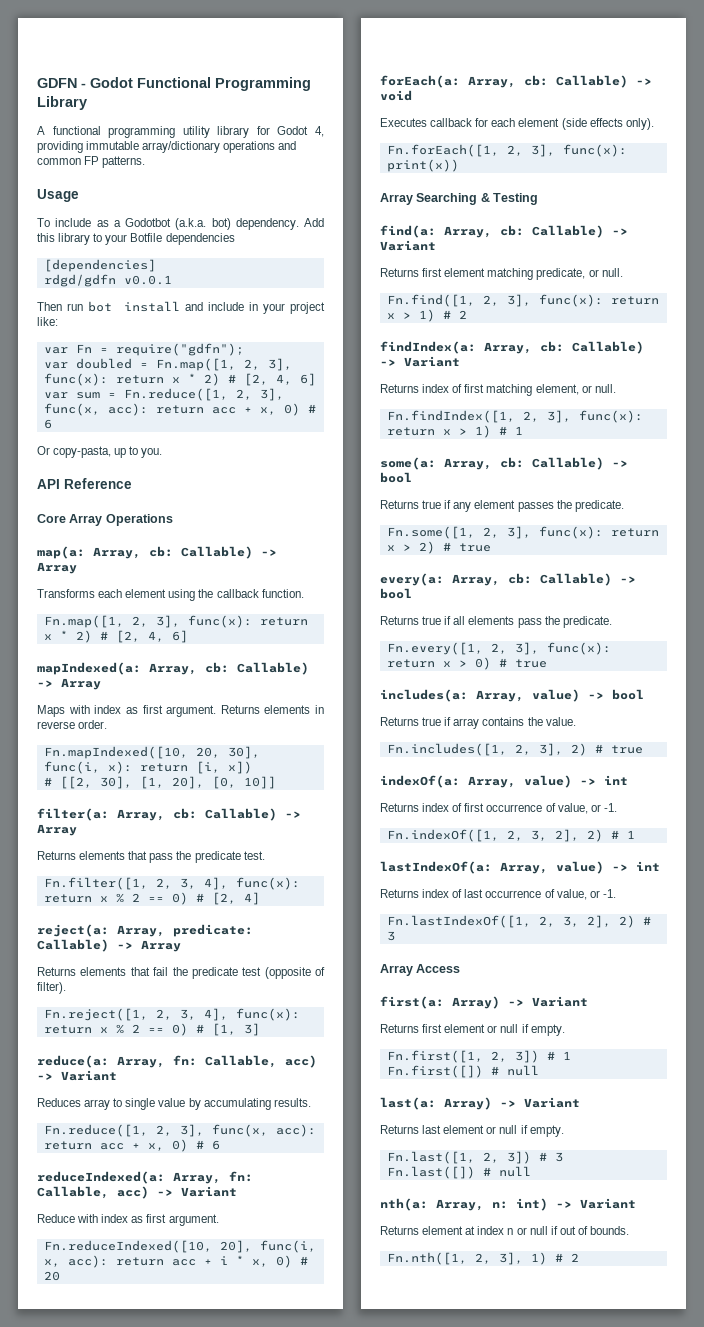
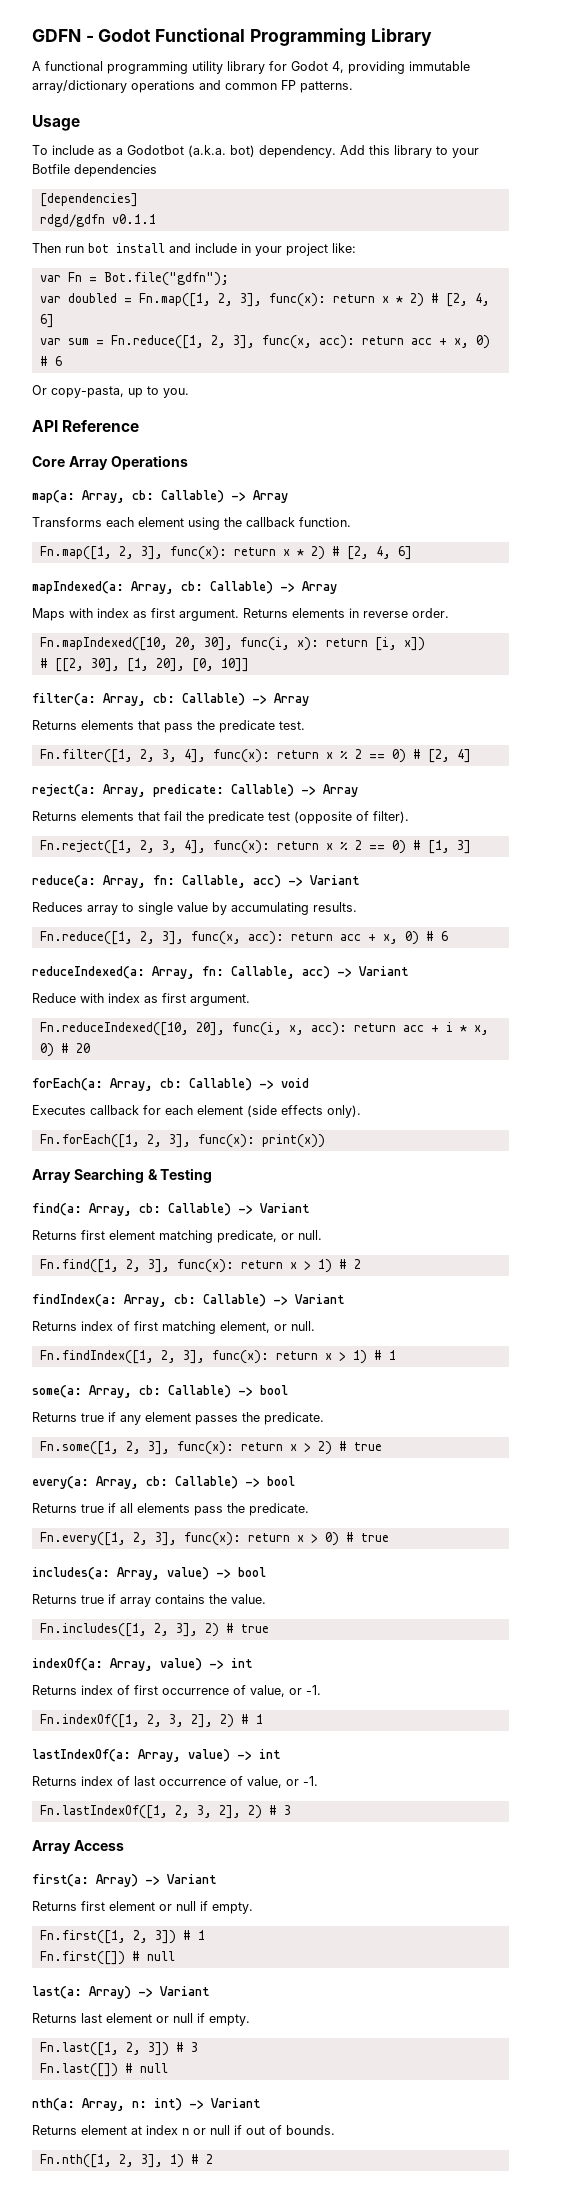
[123,275,172,285] v0.0.1 -> [111,214,156,224] v0.1.1
[115,343,244,356] require("gdfn"); -> [103,272,229,286] Bot.file("gdfn");

